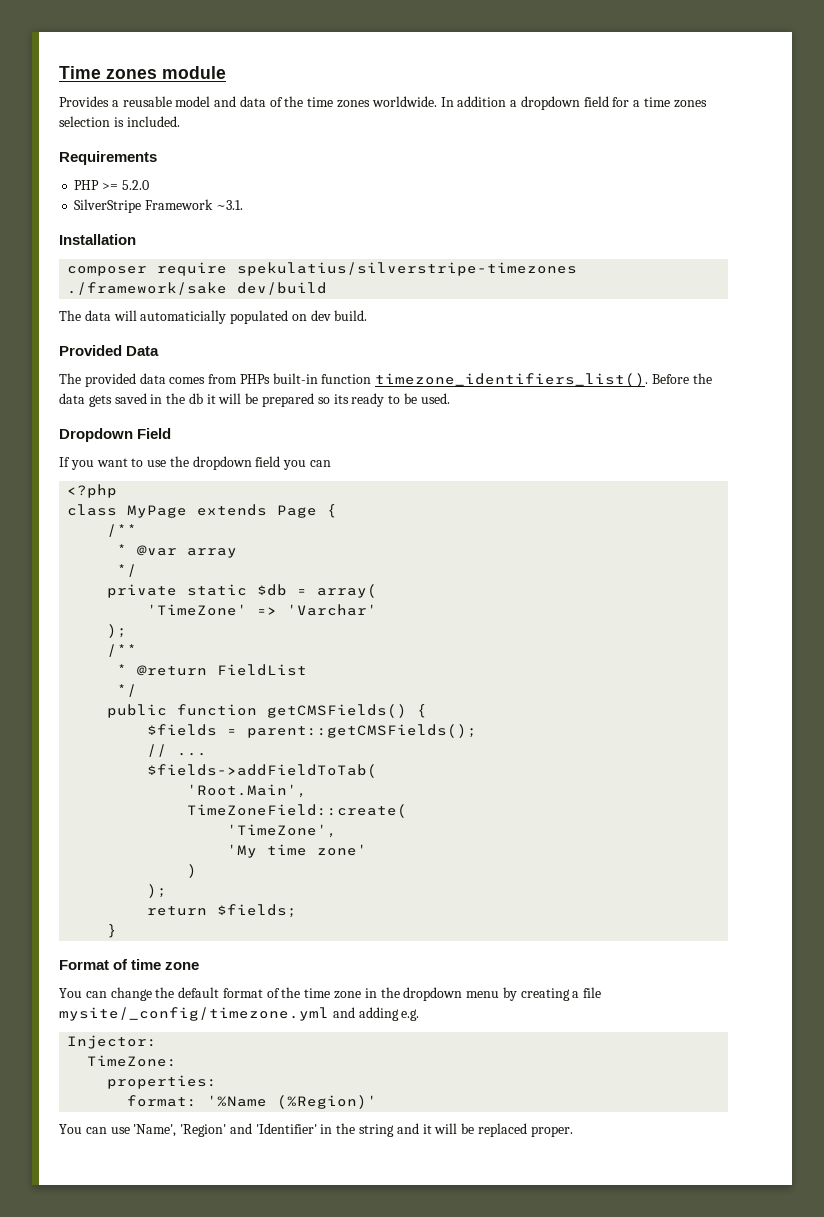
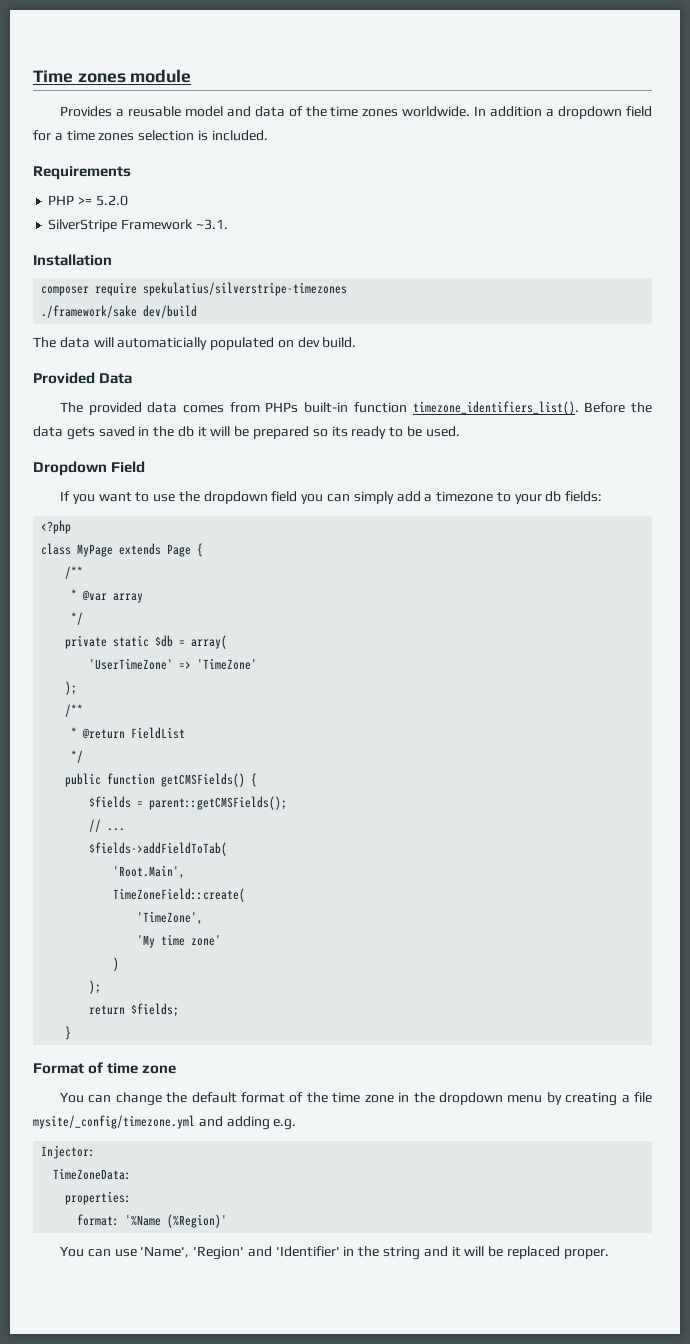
(332, 463) none -> [353,491,603,504] simply add a timezone to your db fields:
(378, 591) none -> [89,658,192,670] 'UserTimeZone' =>
[257,604,378,616] => 'Varchar' -> (258, 664) none
[87,1055,178,1067] TimeZone: -> [53,1168,132,1180] TimeZoneData:

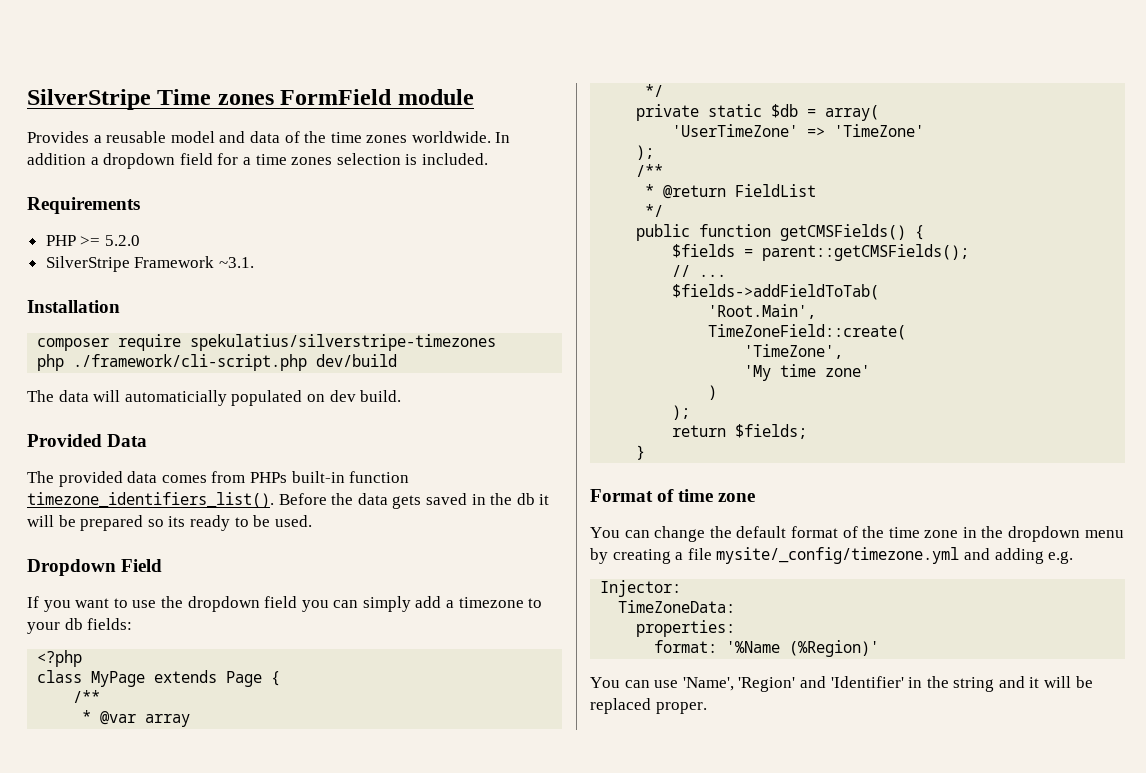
(33, 76) none -> [27,89,151,110] SilverStripe
(126, 78) none -> [280,89,393,105] FormField
[41,305,138,318] ./framework/sake -> [37,354,308,371] php ./framework/cli-script.php

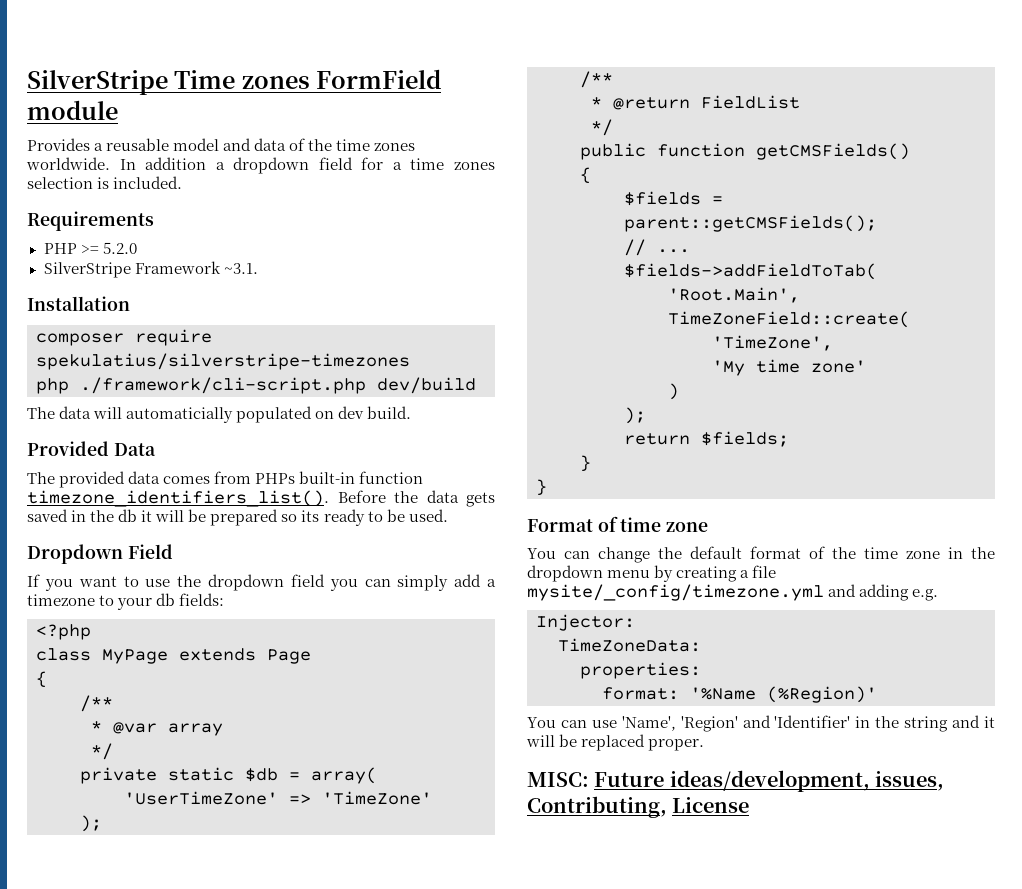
(263, 679) none -> (311, 656) //
(907, 232) none -> (910, 151) //
(646, 452) none -> [536,479,547,496] // }
(707, 708) none -> [527,770,945,792] [527,796,750,818] // MISC: Future ideas/development, issues, Contributing, License

